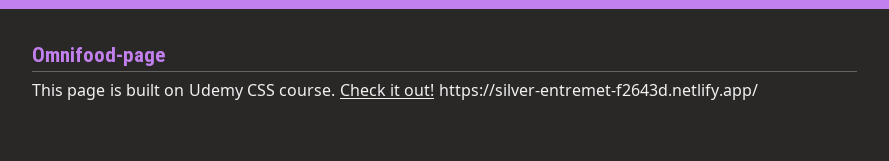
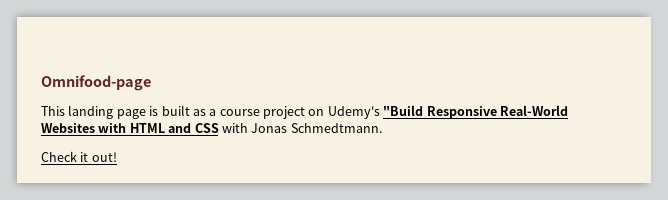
(63, 90) none -> [68,105,114,119] landing
[164,84,336,100] on Udemy CSS course. -> [192,105,568,119] [41,123,382,133] as a course project on Udemy's "Build Responsive Real-World Websites with HTML and CSS with Jonas Schmedtmann. //
[438,84,758,100] https://silver-entremet-f2643d.netlify.app/ -> (117, 157) none

